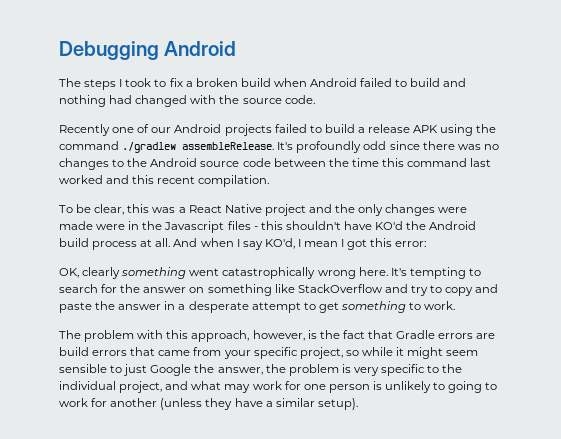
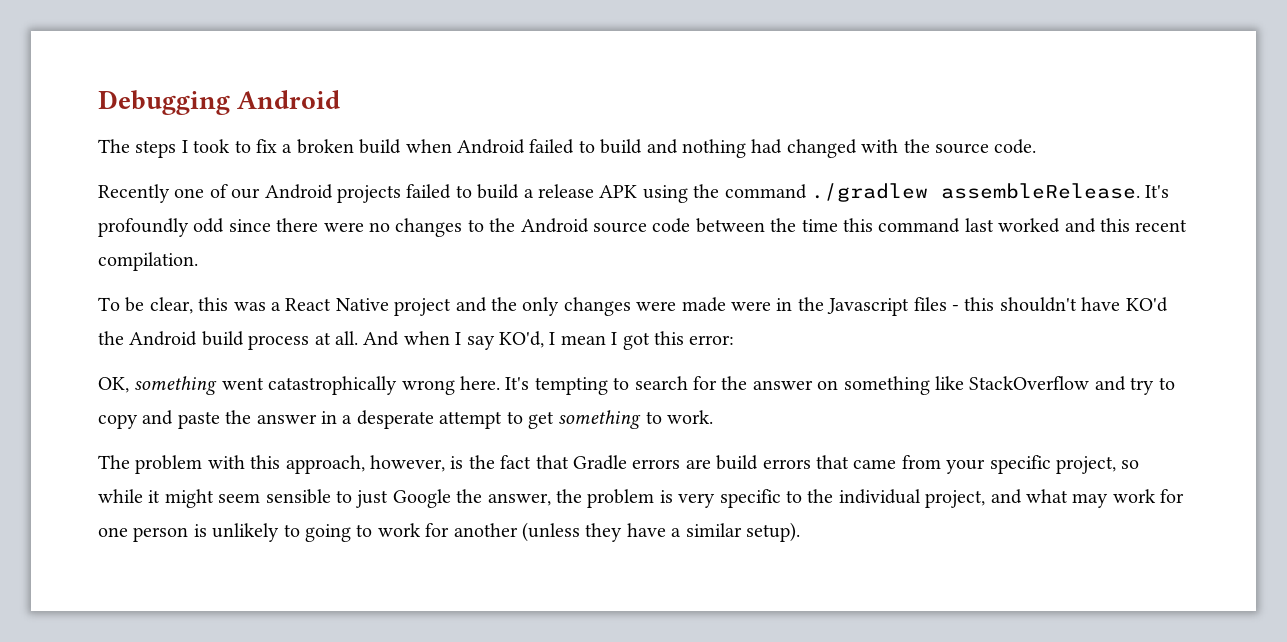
[457,144,481,150] was -> [323,222,364,232] were
[82,267,121,279] clearly -> (129, 385) none

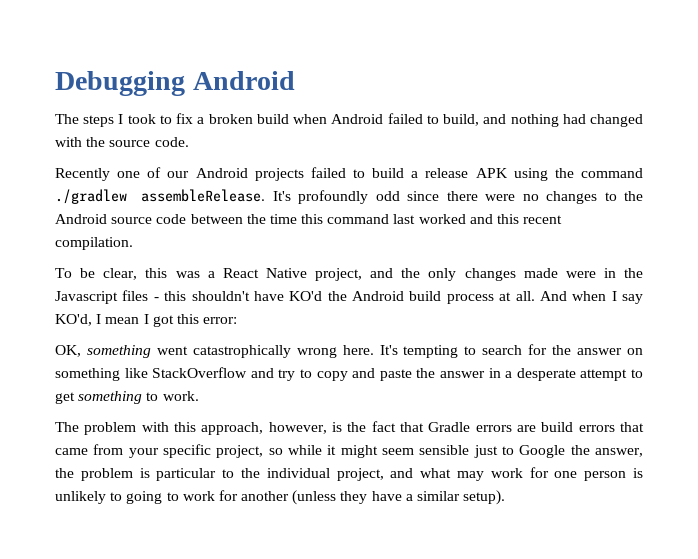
[600,139,643,154] build -> [443,114,480,126] build,
[394,298,452,316] project -> [315,268,362,281] project,
[636,301,677,311] were -> (516, 274) none
[336,490,389,508] to just -> [473,445,514,458] just to
[678,489,781,508] very specific -> [156,468,217,481] particular

